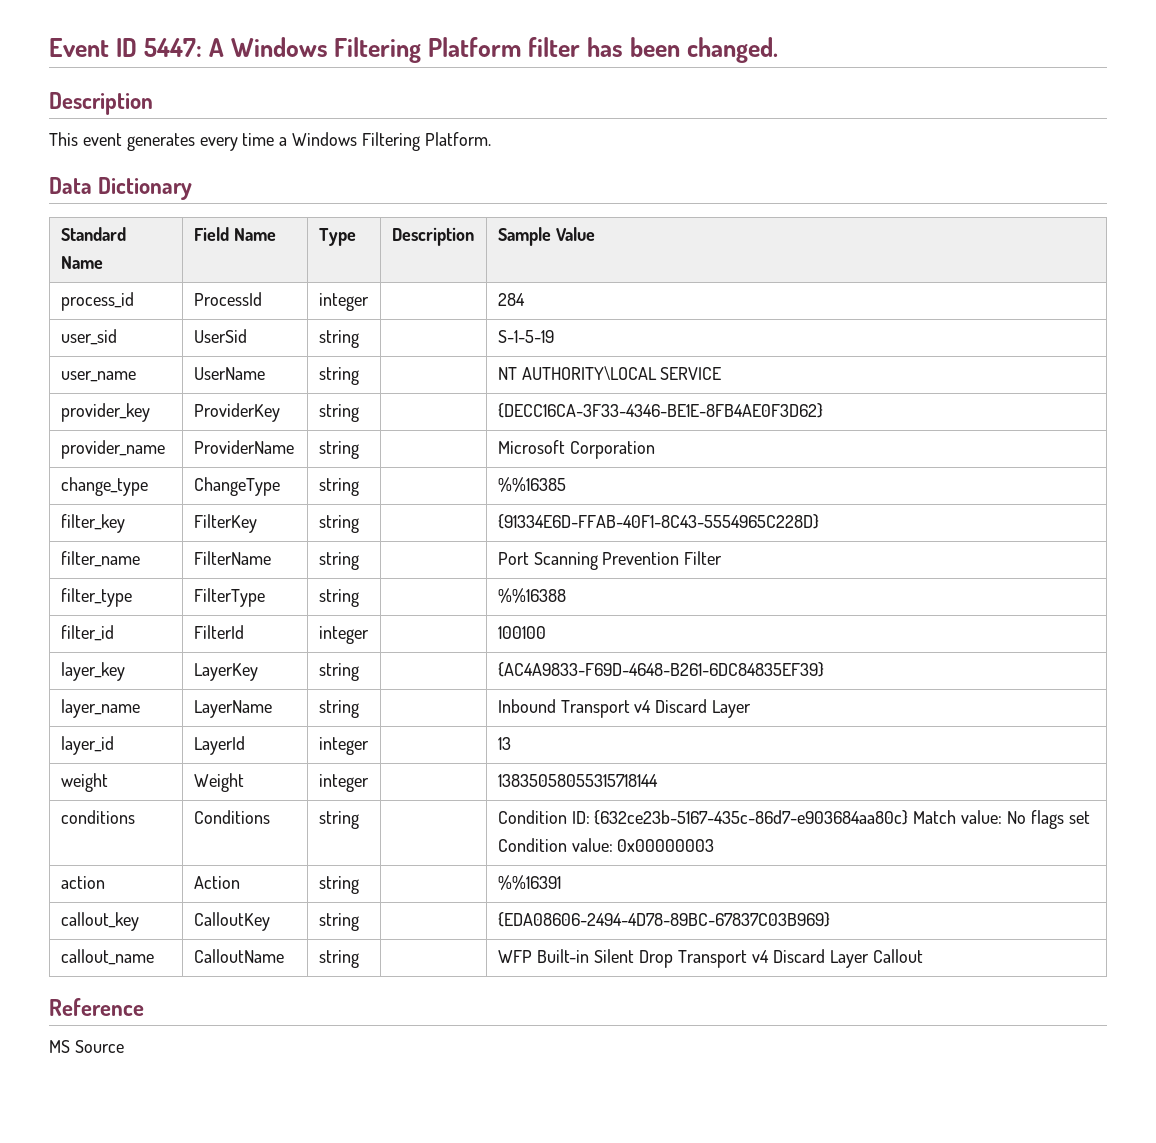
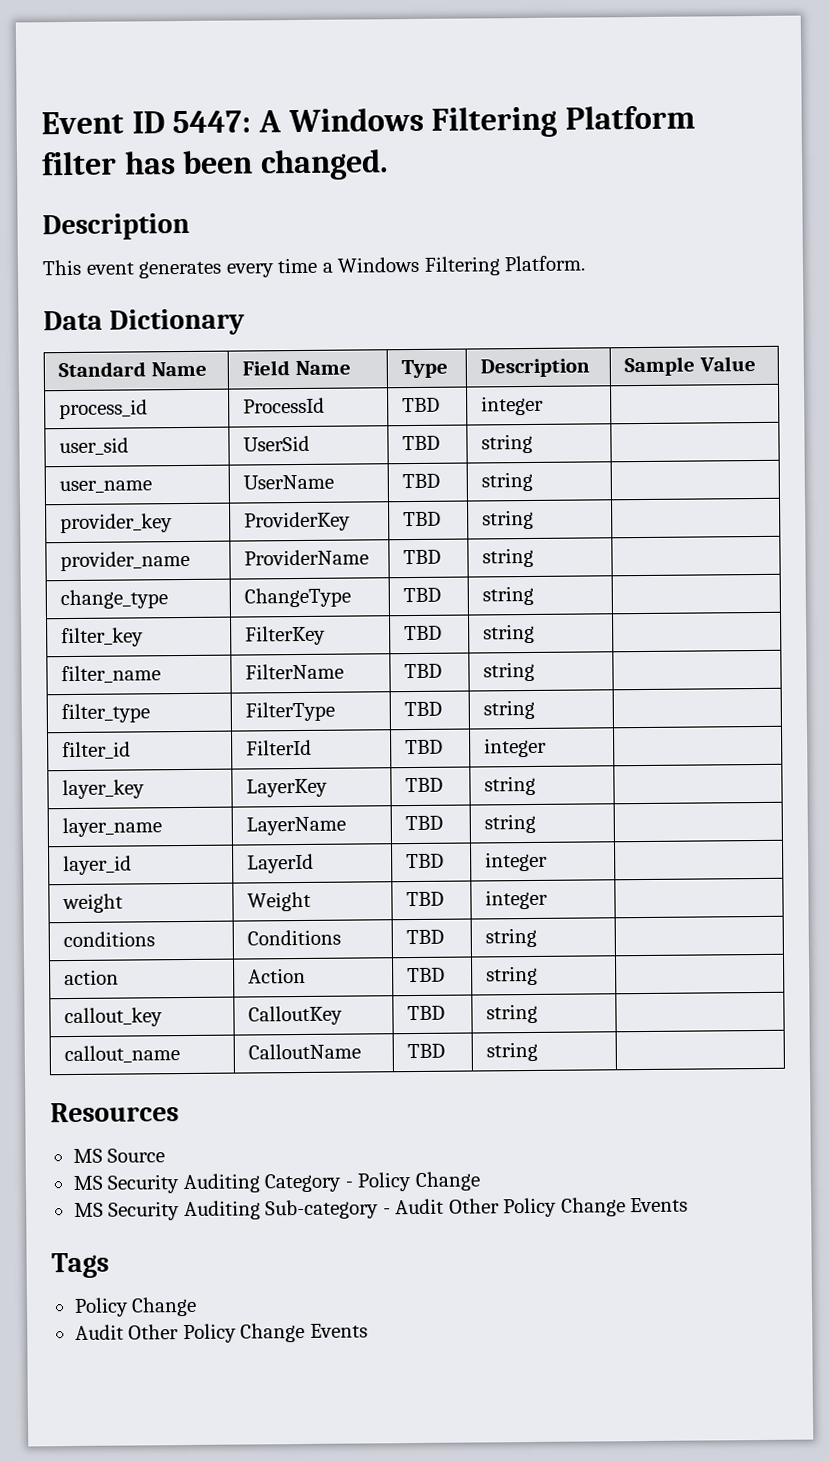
[318,293,369,311] [497,293,525,306] | integer | | 284 -> [402,397,441,413] [481,395,545,416] | TBD | integer |
[318,330,359,348] [497,330,554,343] | string | | S-1-5-19 -> [402,435,441,451] [481,433,534,454] | TBD | string |
[318,367,359,385] [497,366,722,380] | string | | NT AUTHORITY\LOCAL SERVICE -> [402,473,441,489] [481,471,534,492] | TBD | string |
[318,404,359,422] [497,403,823,418] | string | | {DECC16CA-3F33-4346-BE1E-8FB4AE0F3D62} -> [403,511,442,527] [482,509,535,530] | TBD | string |
[318,441,359,459] [497,440,655,459] | string | | Microsoft Corporation -> [403,549,442,565] [482,547,535,568] | TBD | string |
[318,478,359,496] [497,477,566,492] | string | | %%16385 -> [403,587,442,603] [482,585,535,606] | TBD | string |
[318,515,359,533] [497,514,819,529] | string | | {91334E6D-FFAB-40F1-8C43-5554965C228D} -> [404,625,443,641] [483,623,536,644] | TBD | string |
[318,552,359,570] [497,551,723,570] | string | | Port Scanning Prevention Filter -> [404,663,443,679] [483,661,536,682] | TBD | string |
[318,589,359,607] [497,588,566,603] | string | | %%16388 -> [404,701,443,717] [483,699,536,720] | TBD | string |
[318,626,369,644] [497,626,546,639] | integer | | 100100 -> [405,739,444,755] [484,737,548,758] | TBD | integer |
[318,663,359,681] [497,662,824,677] | string | | {AC4A9833-F69D-4648-B261-6DC84835EF39} -> [405,777,444,793] [484,775,537,796] | TBD | string |
[318,700,359,718] [497,699,752,718] | string | | Inbound Transport v4 Discard Layer -> [405,815,444,831] [484,813,537,834] | TBD | string |
[318,737,369,755] [497,737,511,750] | integer | | 13 -> [406,853,445,869] [485,851,549,872] | TBD | integer |
[318,774,369,792] [497,774,658,787] | integer | | 13835058055315718144 -> [406,891,445,907] [485,889,549,910] | TBD | integer |
[318,811,359,829] [497,810,1090,829] [497,838,715,852] | string | | Condition ID: {632ce23b-5167-435c-86d7-e903684aa80c} Match value: No flags set Condition value: 0x00000003 -> [406,929,445,945] [485,927,538,948] | TBD | string |
[318,876,359,894] [497,875,561,890] | string | | %%16391 -> [407,967,446,983] [486,965,539,986] | TBD | string |
[318,913,359,931] [497,912,830,927] | string | | {EDA08606-2494-4D78-89BC-67837C03B969} -> [407,1005,446,1021] [486,1003,539,1024] | TBD | string |
[318,950,359,968] [497,949,923,968] [49,998,144,1016] [49,1040,124,1053] | string | | WFP Built-in Silent Drop Transport v4 Discard Layer Callout // Reference // MS Source -> [407,1043,446,1059] [486,1041,539,1062] [50,1102,179,1123] [72,1148,166,1163] [72,1171,481,1194] [73,1197,689,1221] [51,1252,109,1279] [73,1296,198,1317] [74,1322,368,1344] | TBD | string | // Resources // MS Source // MS Security Auditing Category - Policy Change // MS Security Auditing Sub-category - Audit Other Policy Change Events // Tags // Policy Change // Audit Other Policy Change Events

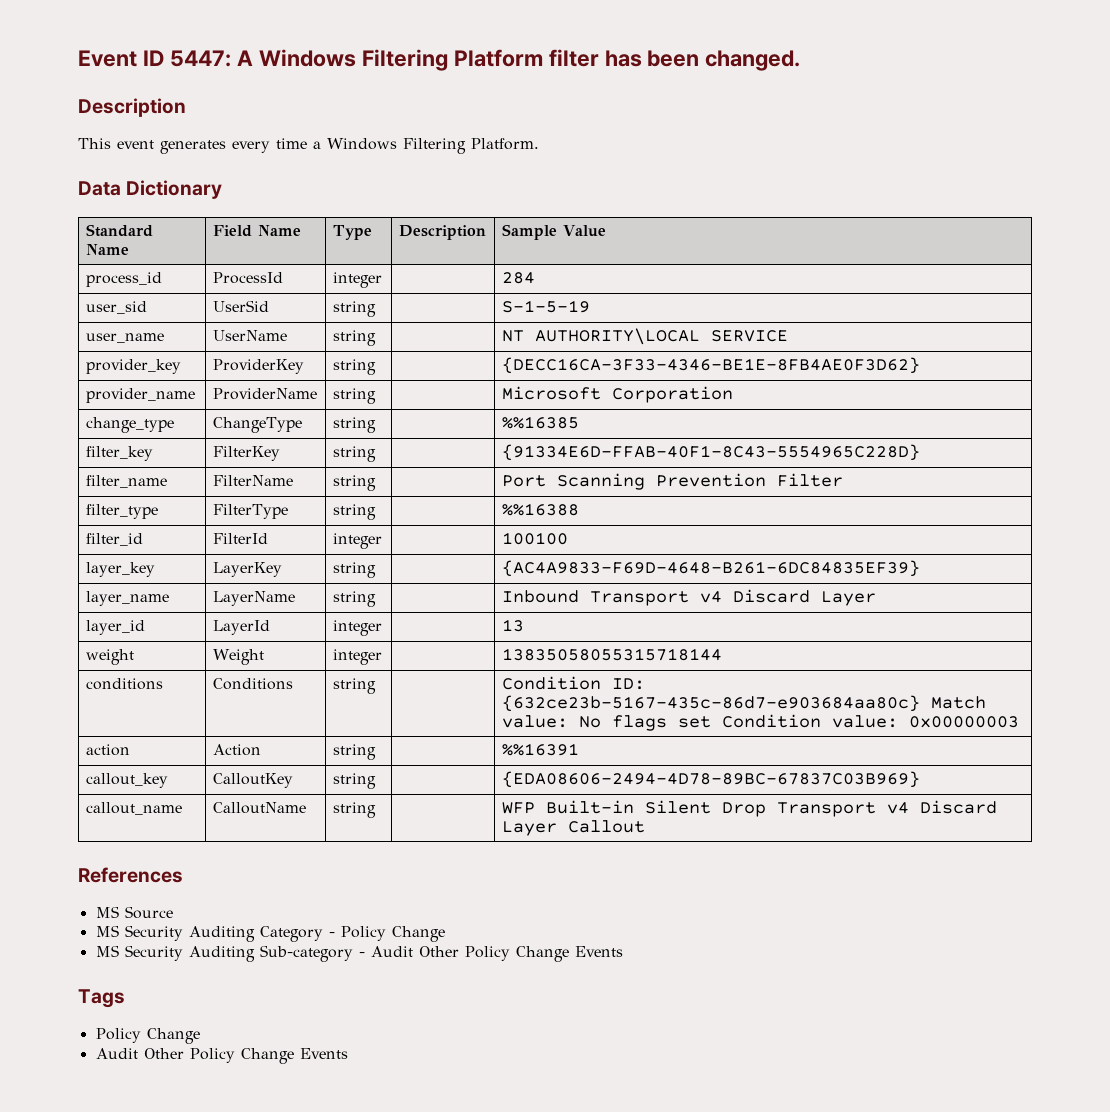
[402,397,441,413] [481,395,545,416] | TBD | integer | -> [332,272,382,288] [501,272,535,284] | integer | | 284
[402,435,441,451] [481,433,534,454] | TBD | string | -> [332,301,376,317] [501,300,590,313] | string | | S-1-5-19
[402,473,441,489] [481,471,534,492] | TBD | string | -> [332,330,376,346] [501,328,788,345] | string | | NT AUTHORITY\LOCAL SERVICE
[403,511,442,527] [482,509,535,530] | TBD | string | -> [332,359,376,375] [501,357,920,374] | string | | {DECC16CA-3F33-4346-BE1E-8FB4AE0F3D62}
[403,549,442,565] [482,547,535,568] | TBD | string | -> [332,388,376,404] [501,386,733,403] | string | | Microsoft Corporation
[403,587,442,603] [482,585,535,606] | TBD | string | -> [332,417,376,433] [501,416,579,429] | string | | %%16385
[404,625,443,641] [483,623,536,644] | TBD | string | -> [332,446,376,462] [501,444,920,461] | string | | {91334E6D-FFAB-40F1-8C43-5554965C228D}
[404,663,443,679] [483,661,536,682] | TBD | string | -> [332,475,376,491] [501,473,843,490] | string | | Port Scanning Prevention Filter
[404,701,443,717] [483,699,536,720] | TBD | string | -> [332,504,376,520] [501,503,579,516] | string | | %%16388
[405,739,444,755] [484,737,548,758] | TBD | integer | -> [332,533,382,549] [501,532,568,545] | integer | | 100100
[405,777,444,793] [484,775,537,796] | TBD | string | -> [332,562,376,578] [501,560,920,577] | string | | {AC4A9833-F69D-4648-B261-6DC84835EF39}
[405,815,444,831] [484,813,537,834] | TBD | string | -> [332,591,376,607] [501,589,876,606] | string | | Inbound Transport v4 Discard Layer
[406,853,445,869] [485,851,549,872] | TBD | integer | -> [332,620,382,636] [501,619,524,632] | integer | | 13
[406,891,445,907] [485,889,549,910] | TBD | integer | -> [332,649,382,665] [501,648,722,661] | integer | | 13835058055315718144
[406,929,445,945] [485,927,538,948] | TBD | string | -> [332,678,376,694] [501,676,645,690] [501,695,986,712] [501,714,1019,731] | string | | Condition ID: {632ce23b-5167-435c-86d7-e903684aa80c} Match value: No flags set Condition value: 0x00000003
[407,967,446,983] [486,965,539,986] | TBD | string | -> [332,744,376,760] [501,743,579,756] | string | | %%16391
[407,1005,446,1021] [486,1003,539,1024] | TBD | string | -> [332,773,376,789] [501,771,920,788] | string | | {EDA08606-2494-4D78-89BC-67837C03B969}
[407,1043,446,1059] [486,1041,539,1062] [50,1102,179,1123] | TBD | string | // Resources -> [332,802,376,818] [501,800,997,817] [501,820,645,836] [78,867,183,883] | string | | WFP Built-in Silent Drop Transport v4 Discard Layer Callout // References

